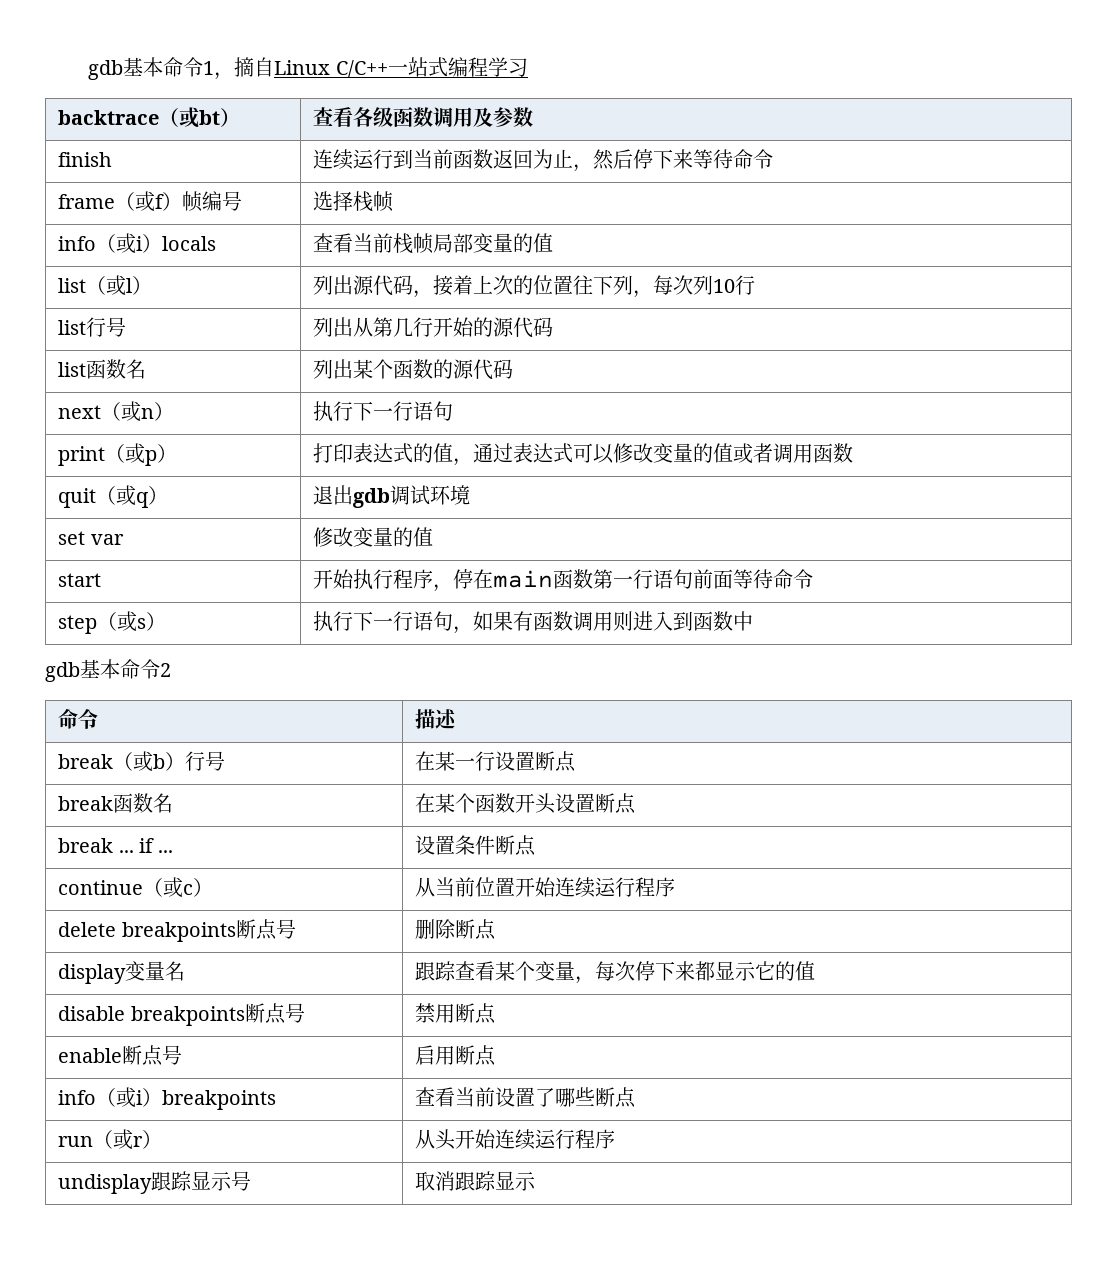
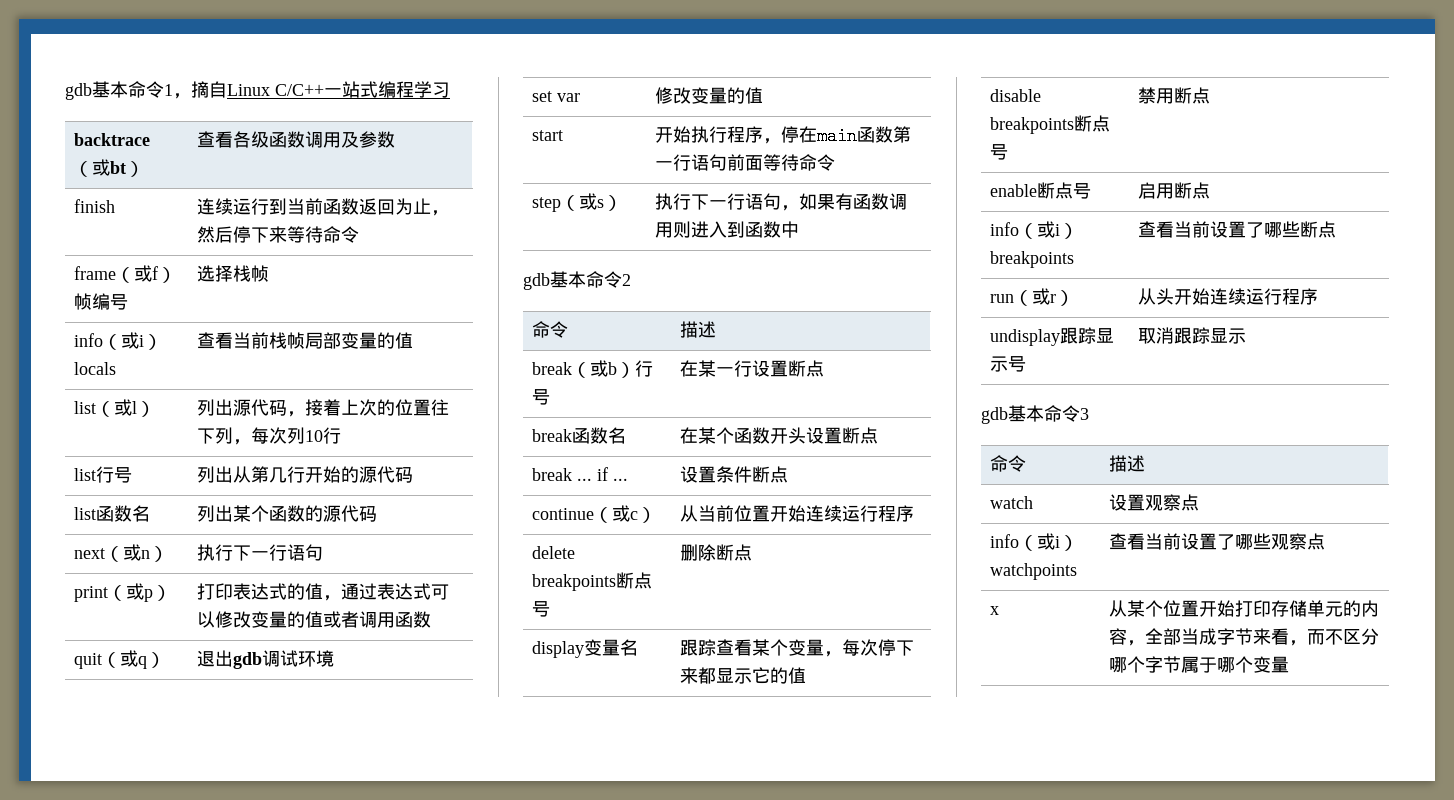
(537, 1181) none -> [981,405,1089,424] [989,455,1026,472] [1108,455,1145,472] [989,496,1033,509] [1108,494,1199,511] [989,533,1078,551] [989,563,1077,580] [1108,533,1325,550] [989,606,999,615] [1108,600,1379,617] [1108,628,1379,646] [1108,656,1289,673] // gdb基本命令3 // 命令 | 描述 // watch | 设置观察点 // info（或i）watchpoints | 查看当前设置了哪些观察点 // x | 从某个位置开始打印存储单元的内容，全部当成字节来看，而不区分哪个字节属于哪个变量

